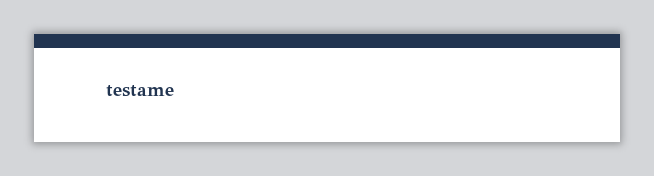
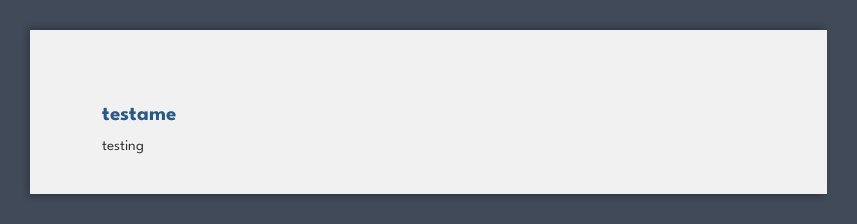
(174, 91) none -> [102,140,144,154] // testing

